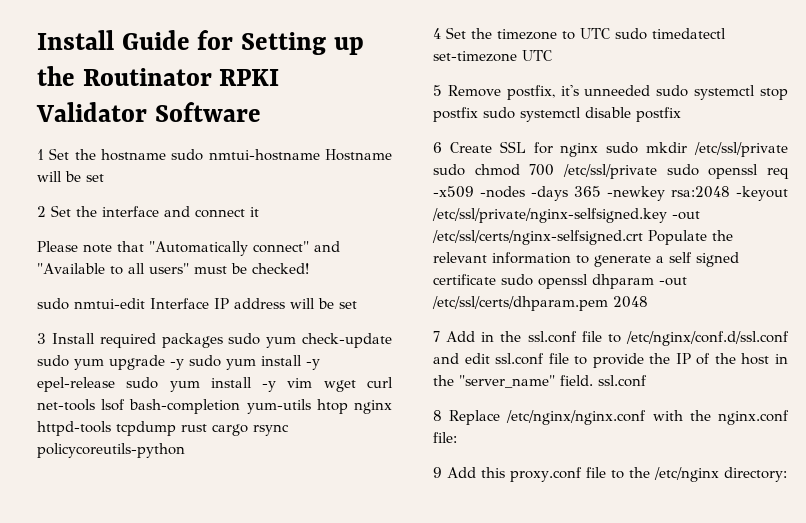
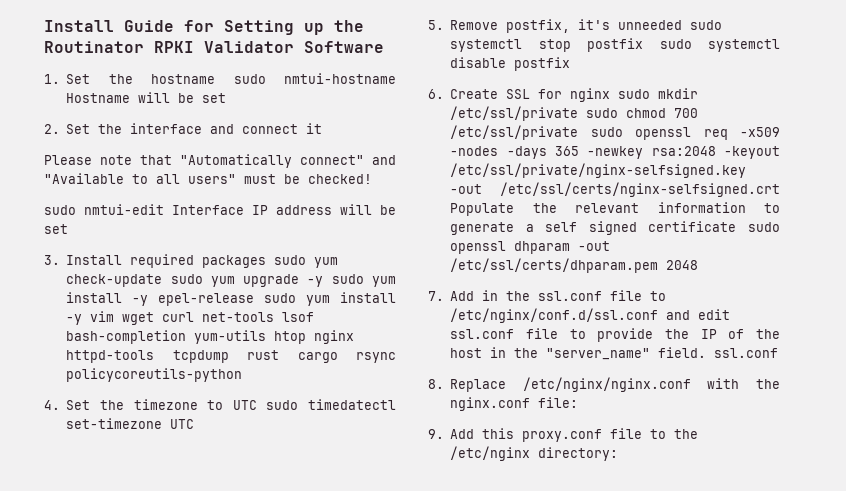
[37,149,44,160] 1 -> [44,74,60,84] 1.
[37,206,46,217] 2 -> [44,124,60,134] 2.
[37,333,46,344] 3 -> [44,255,60,265] 3.
[433,28,441,39] 4 -> [44,400,60,410] 4.
[433,85,442,96] 5 -> [428,20,444,30] 5.
[433,142,442,153] 6 -> [428,89,444,99] 6.
[433,331,440,342] 7 -> [428,291,444,301] 7.
[433,410,442,421] 8 -> [428,379,444,389] 8.
[433,467,442,478] 9 -> [428,429,444,439] 9.

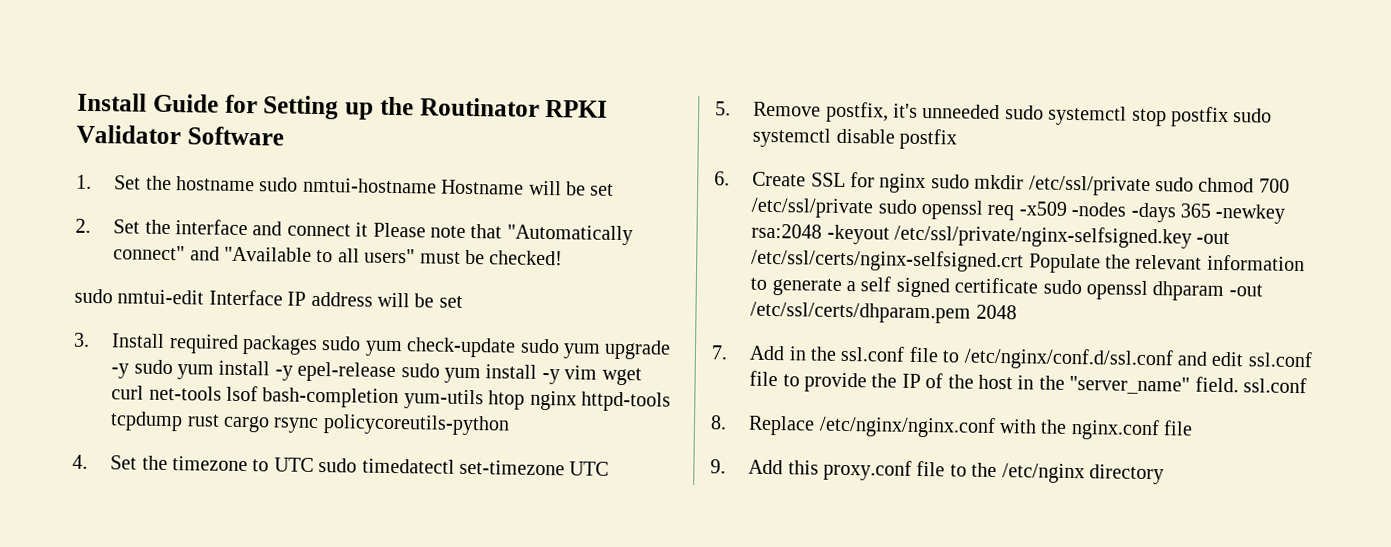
(323, 128) // -> (369, 229) none
[538,397,579,408] file: -> [1163,420,1194,436] file
[538,447,619,461] directory: -> [1088,464,1164,485] directory

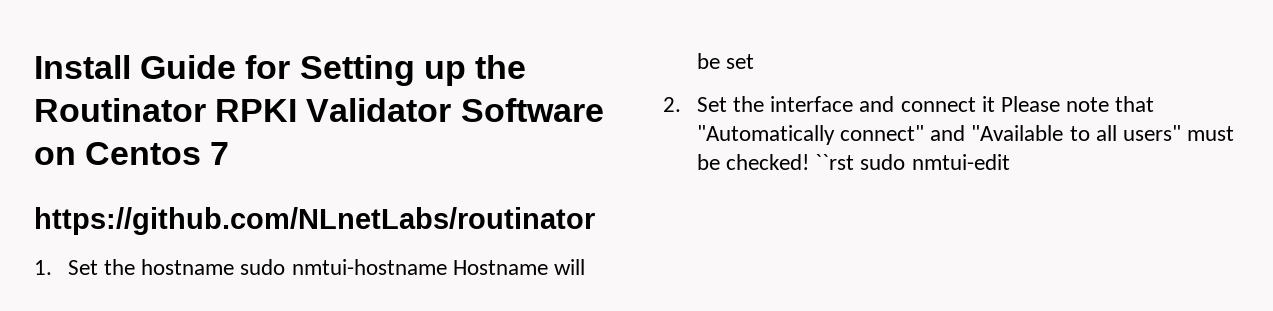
(284, 136) none -> [34,142,230,165] [34,207,595,235] on Centos 7 // https://github.com/NLnetLabs/routinator
(564, 258) // -> [815,154,855,170] ``rst
[208,289,463,308] [73,332,672,360] [111,359,642,386] [111,385,671,412] [110,411,510,436] [72,454,610,476] [715,101,1273,128] [752,127,957,150] [714,171,1290,197] [751,197,1286,224] [751,223,1231,249] [751,248,1305,274] [750,276,1263,302] [750,301,1017,324] [711,345,1313,371] [749,370,1307,395] [710,415,1194,441] [710,459,1164,485] Interface IP address will be set // 3. Install required packages sudo yum check-update sudo yum upgrade -y sudo yum install -y epel-release sudo yum install -y vim wget curl net-tools lsof bash-completion yum-utils htop nginx httpd-tools tcpdump rust cargo rsync policycoreutils-python // 4. Set the timezone to UTC sudo timedatectl set-timezone UTC // 5. Remove postfix, it's unneeded sudo systemctl stop postfix sudo systemctl disable postfix // 6. Create SSL for nginx sudo mkdir /etc/ssl/private sudo chmod 700 /etc/ssl/private sudo openssl req -x509 -nodes -days 365 -newkey rsa:2048 -keyout /etc/ssl/private/nginx-selfsigned.key -out /etc/ssl/certs/nginx-selfsigned.crt Populate the relevant information to generate a self signed certificate sudo openssl dhparam -out /etc/ssl/certs/dhparam.pem 2048 // 7. Add in the ssl.conf file to /etc/nginx/conf.d/ssl.conf and edit ssl.conf file to provide the IP of the host in the "server_name" field. ssl.conf // 8. Replace /etc/nginx/nginx.conf with the nginx.conf file // 9. Add this proxy.conf file to the /etc/nginx directory -> (1010, 162) none

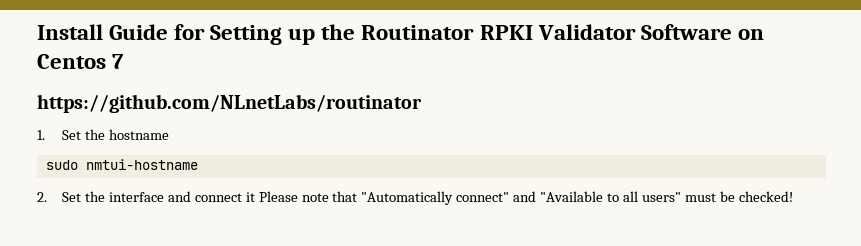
(235, 267) none -> (169, 134) //
[452,259,586,275] [696,53,754,69] Hostname will be set -> (198, 164) none
[815,154,1010,170] ``rst sudo nmtui-edit -> (793, 196) none

